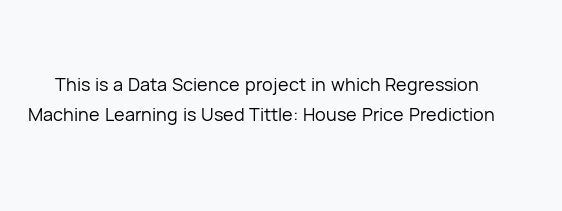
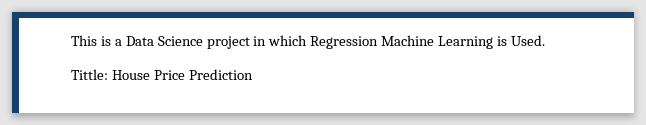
[200,108,245,121] Used -> [510,35,545,46] Used. //

